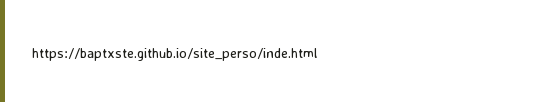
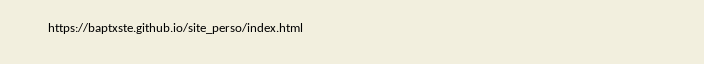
[32,48,318,61] https://baptxste.github.io/site_perso/inde.html -> [48,23,303,34] https://baptxste.github.io/site_perso/index.html

